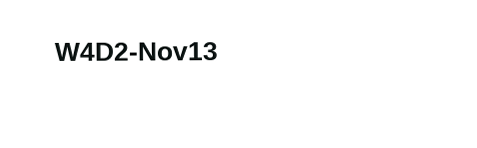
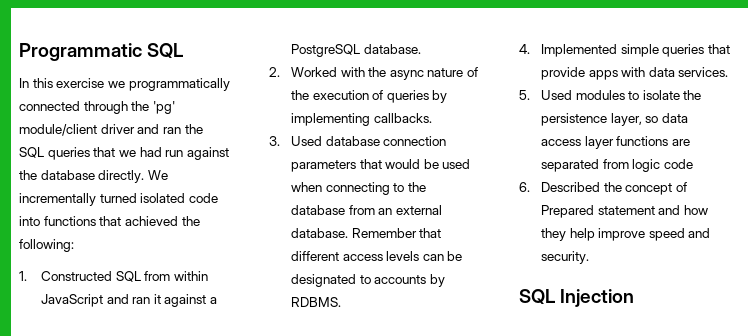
[54,42,218,61] W4D2-Nov13 -> [19,43,184,61] [19,78,230,91] [19,101,175,114] [19,124,203,136] [19,147,229,160] [19,170,168,183] [19,193,218,206] [19,216,200,226] [19,239,74,252] [19,271,208,282] [40,294,218,307] [290,44,421,57] [269,67,479,80] [290,90,448,103] [290,113,432,126] [269,136,447,146] [290,159,471,172] [290,182,426,195] [290,205,442,215] [290,228,442,238] [290,251,463,261] [290,274,445,287] [290,297,341,307] [519,44,730,57] [540,67,729,80] [519,90,702,100] [540,113,688,126] [540,136,690,149] [540,159,693,172] [519,182,687,195] [540,205,708,218] [540,228,711,241] [540,251,589,264] [519,289,635,307] Programmatic SQL // In this exercise we programmatically connected through the 'pg' module/client driver and ran the SQL queries that we had run against the database directly. We incrementally turned isolated code into functions that achieved the following: // 1. Constructed SQL from within JavaScript and ran it against a PostgreSQL database. // 2. Worked with the async nature of the execution of queries by implementing callbacks. // 3. Used database connection parameters that would be used when connecting to the database from an external database. Remember that different access levels can be designated to accounts by RDBMS. // 4. Implemented simple queries that provide apps with data services. // 5. Used modules to isolate the persistence layer, so data access layer functions are separated from logic code // 6. Described the concept of Prepared statement and how they help improve speed and security. // SQL Injection

